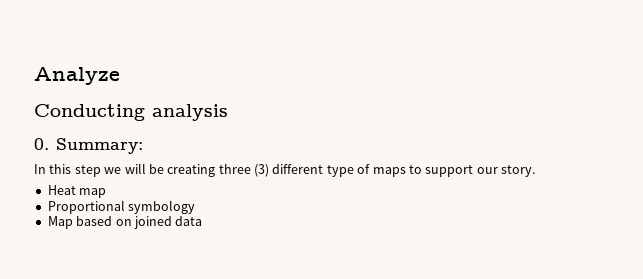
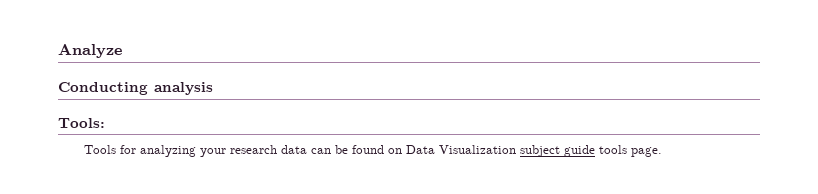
[34,138,143,154] [34,163,535,177] [47,185,107,198] [47,200,196,214] [47,216,203,229] 0. Summary: // In this step we will be creating three (3) different type of maps to support our story. // Heat map // Proportional symbology // Map based on joined data -> [58,118,105,128] [83,145,662,157] Tools: // Tools for analyzing your research data can be found on Data Visualization subject guide tools page.

